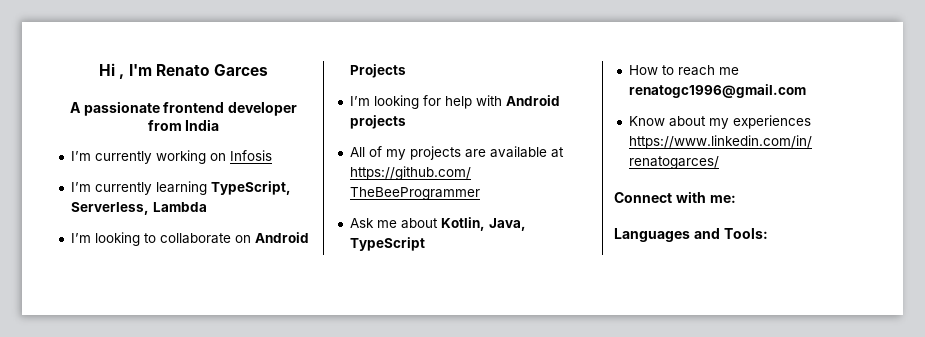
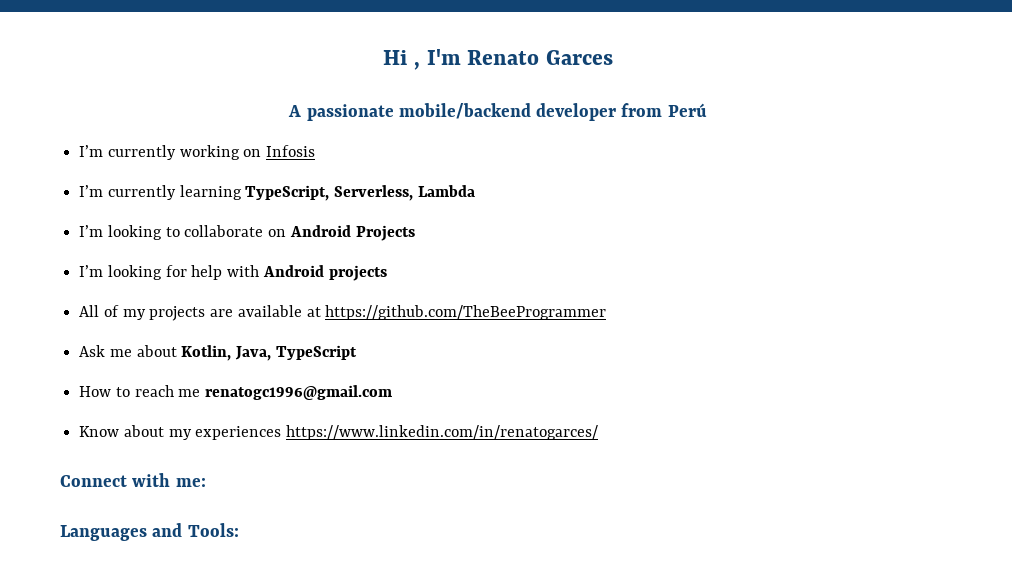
[163,102,225,113] frontend -> [398,103,531,119] mobile/backend
[185,119,220,131] India -> [667,103,707,117] Perú

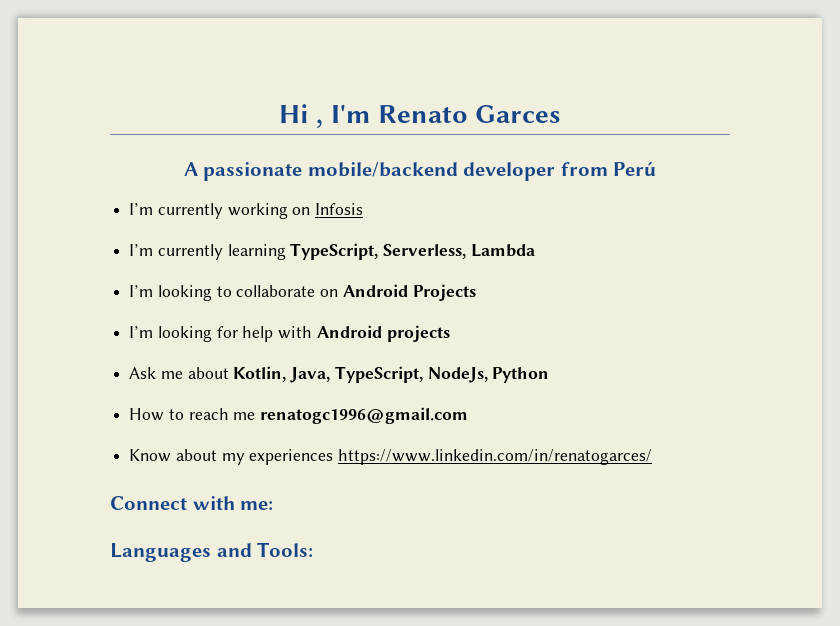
[79,305,607,321] // All of my projects are available at https://github.com/TheBeeProgrammer -> (450, 333) none
[275,345,357,360] TypeScript -> [334,366,550,383] TypeScript, NodeJs, Python

